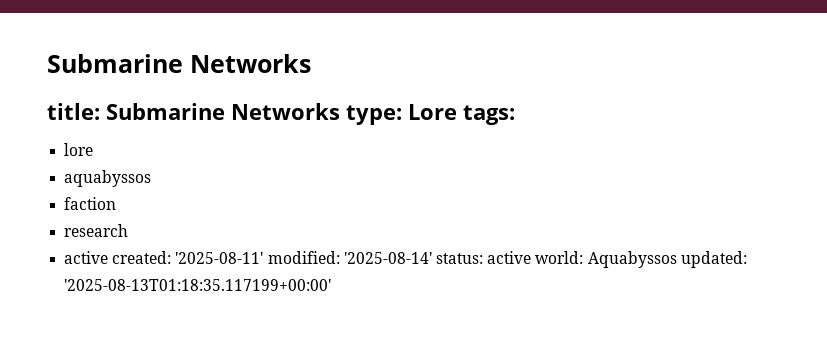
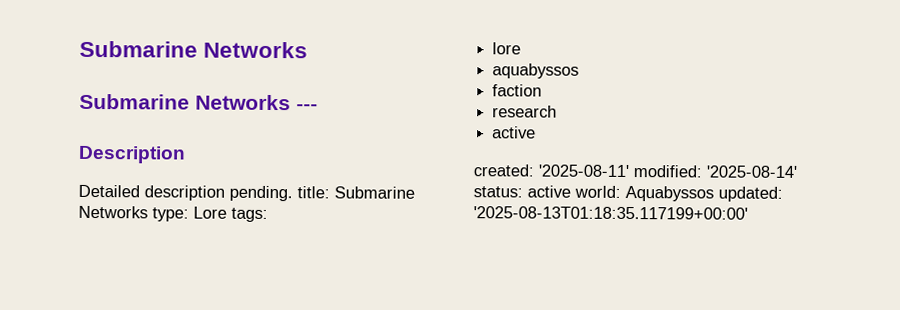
(311, 63) none -> [79,93,318,111] [78,145,186,164] [78,184,293,202] Submarine Networks --- // Description // Detailed description pending.
(109, 257) none -> (537, 132) //

